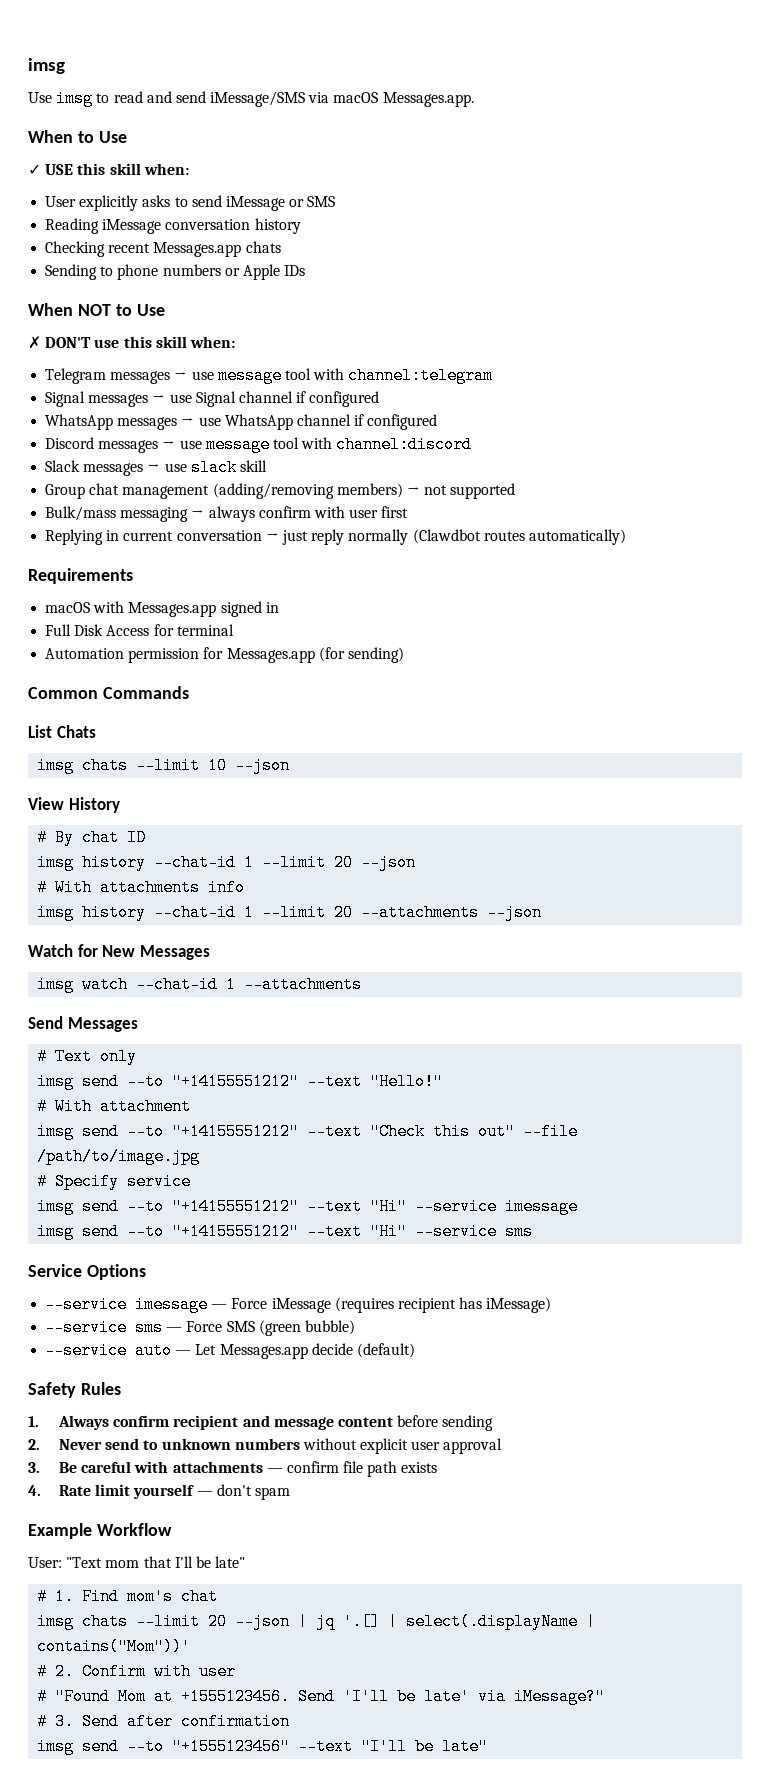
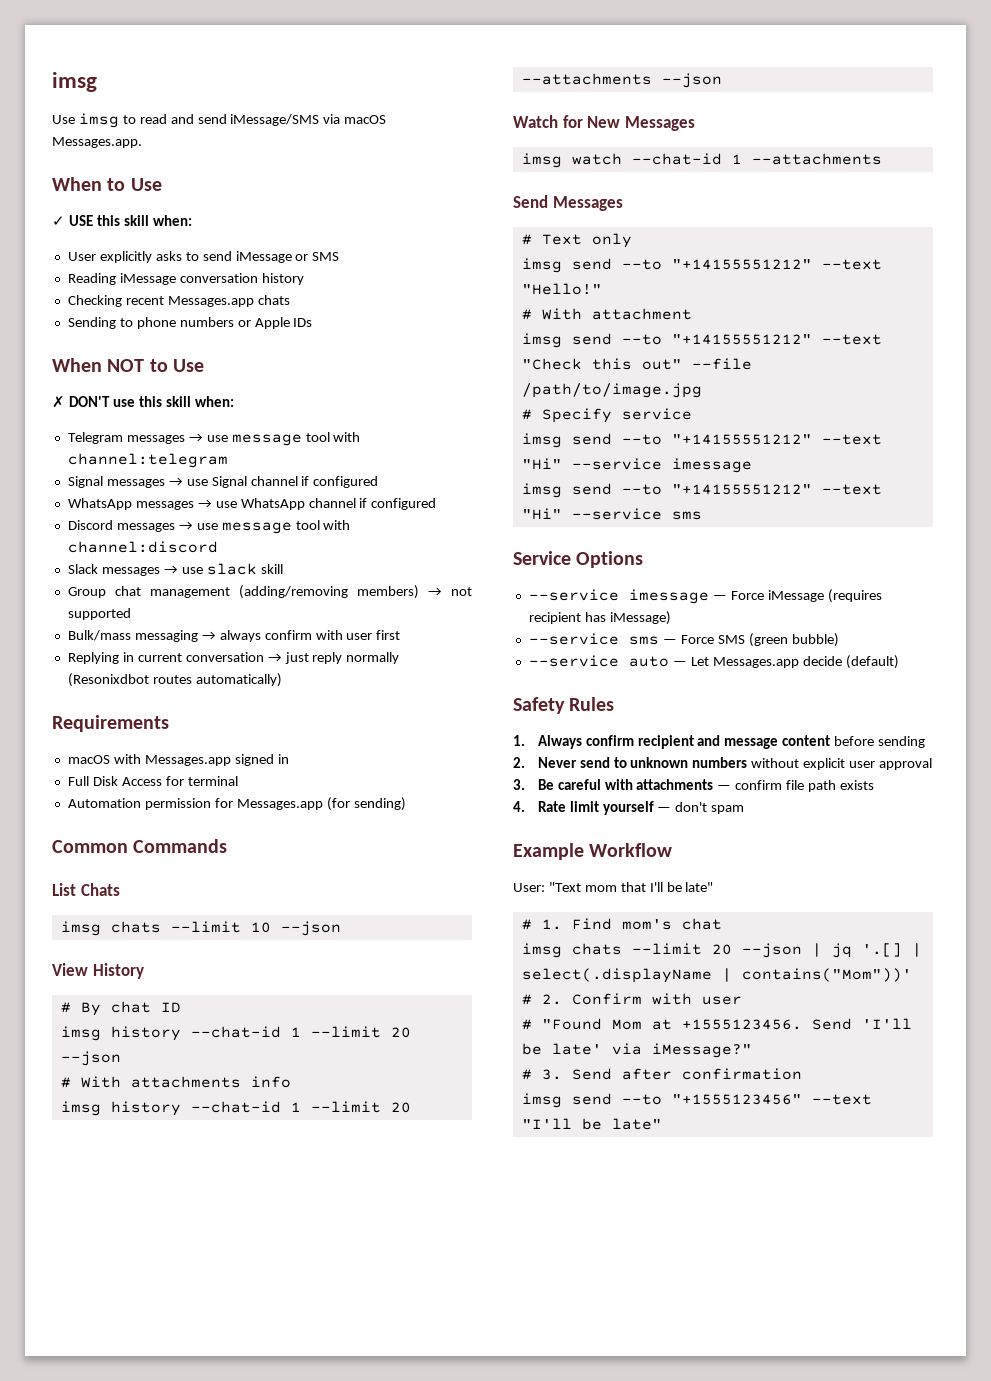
[412,529,481,544] (Clawdbot -> [67,673,149,687] (Resonixdbot

